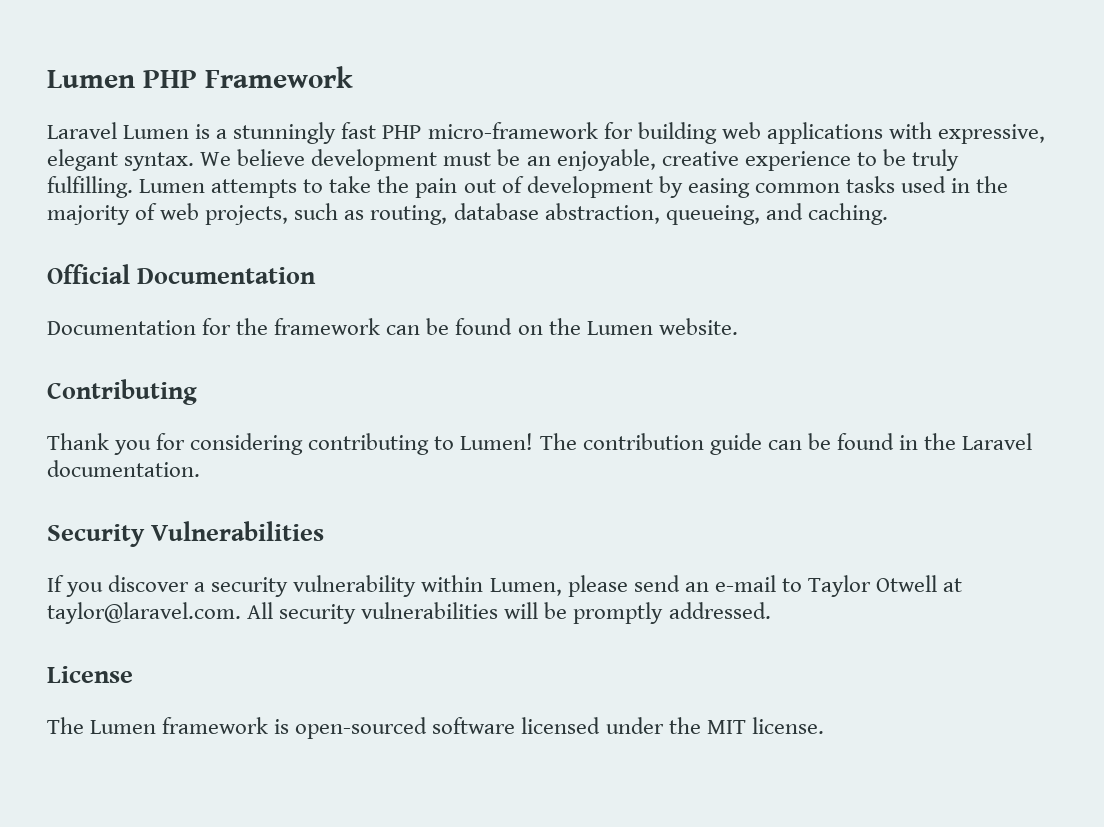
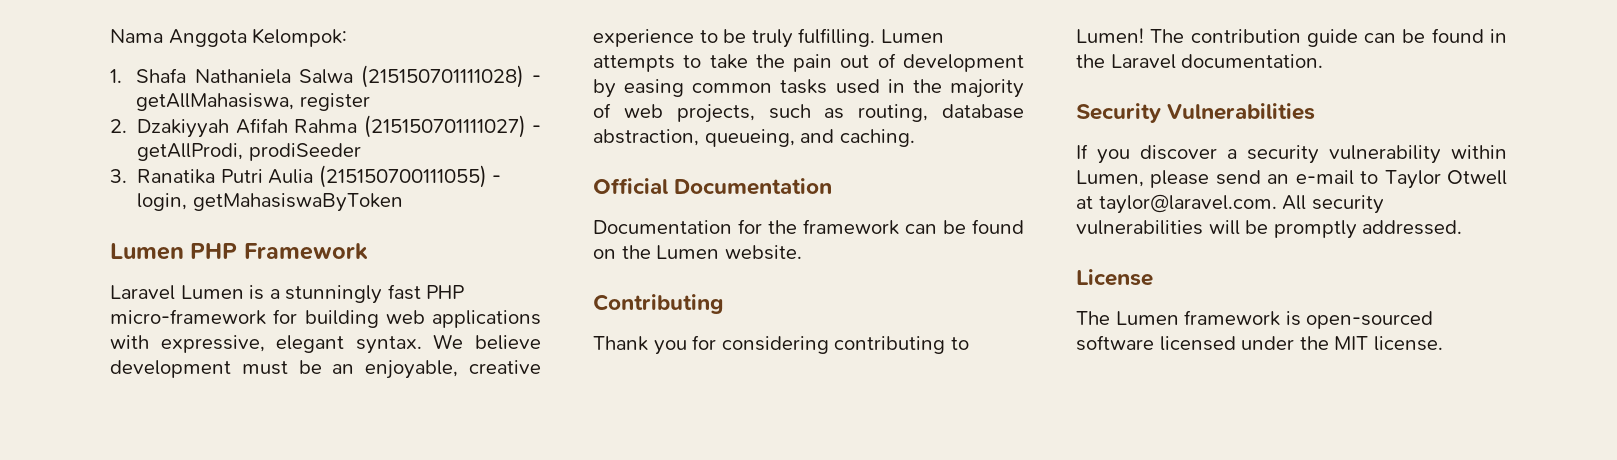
(47, 79) none -> [110,28,348,47] [110,65,541,88] [136,93,370,111] [110,115,541,138] [137,143,361,161] [110,165,502,188] [137,193,403,212] Nama Anggota Kelompok: // 1. Shafa Nathaniela Salwa (215150701111028) - getAllMahasiswa, register // 2. Dzakiyyah Afifah Rahma (215150701111027) - getAllProdi, prodiSeeder // 3. Ranatika Putri Aulia (215150700111055) - login, getMahasiswaByToken //

